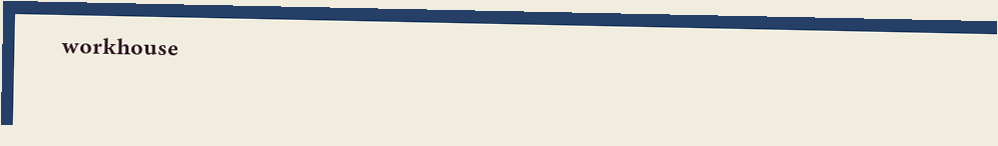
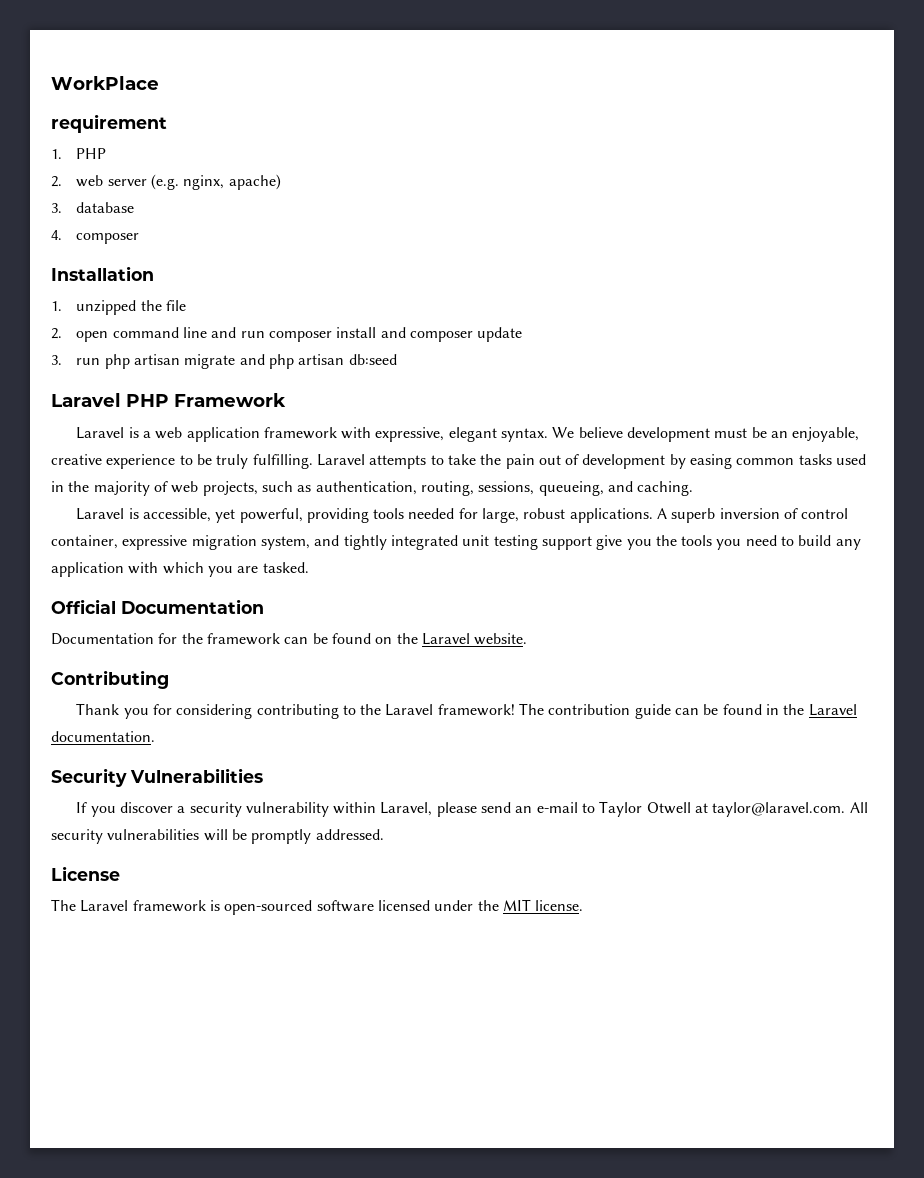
[61,36,179,56] workhouse -> [51,76,159,90] [51,114,167,133] [51,148,107,159] [51,174,281,190] [51,202,135,213] [51,230,140,244] [51,266,154,281] [51,300,186,315] [51,327,523,342] [51,354,397,369] [51,393,286,407] [76,427,860,442] [51,454,867,469] [51,481,694,496] [76,508,849,523] [51,535,861,550] [51,562,309,577] [51,599,264,614] [51,633,528,645] [51,670,169,689] [76,703,857,719] [51,731,155,742] [51,768,263,787] [76,801,868,817] [51,829,384,844] [51,866,120,881] [51,899,584,915] WorkPlace // requirement // 1. PHP // 2. web server (e.g. nginx, apache) // 3. database // 4. composer // Installation // 1. unzipped the file // 2. open command line and run composer install and composer update // 3. run php artisan migrate and php artisan db:seed // Laravel PHP Framework // Laravel is a web application framework with expressive, elegant syntax. We believe development must be an enjoyable, creative experience to be truly fulfilling. Laravel attempts to take the pain out of development by easing common tasks used in the majority of web projects, such as authentication, routing, sessions, queueing, and caching. // Laravel is accessible, yet powerful, providing tools needed for large, robust applications. A superb inversion of control container, expressive migration system, and tightly integrated unit testing support give you the tools you need to build any application with which you are tasked. // Official Documentation // Documentation for the framework can be found on the Laravel website. // Contributing // Thank you for considering contributing to the Laravel framework! The contribution guide can be found in the Laravel documentation. // Security Vulnerabilities // If you discover a security vulnerability within Laravel, please send an e-mail to Taylor Otwell at taylor@laravel.com. All security vulnerabilities will be promptly addressed. // License // The Laravel framework is open-sourced software licensed under the MIT license.

